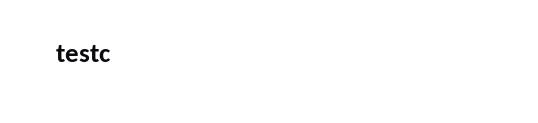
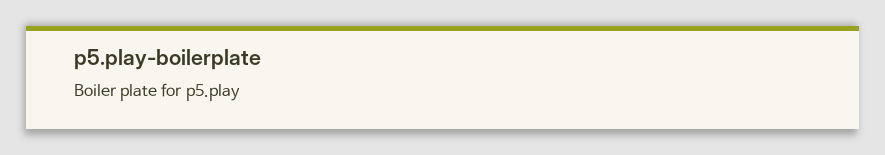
[56,45,111,62] testc -> [74,49,261,70] [74,83,240,101] p5.play-boilerplate // Boiler plate for p5.play

